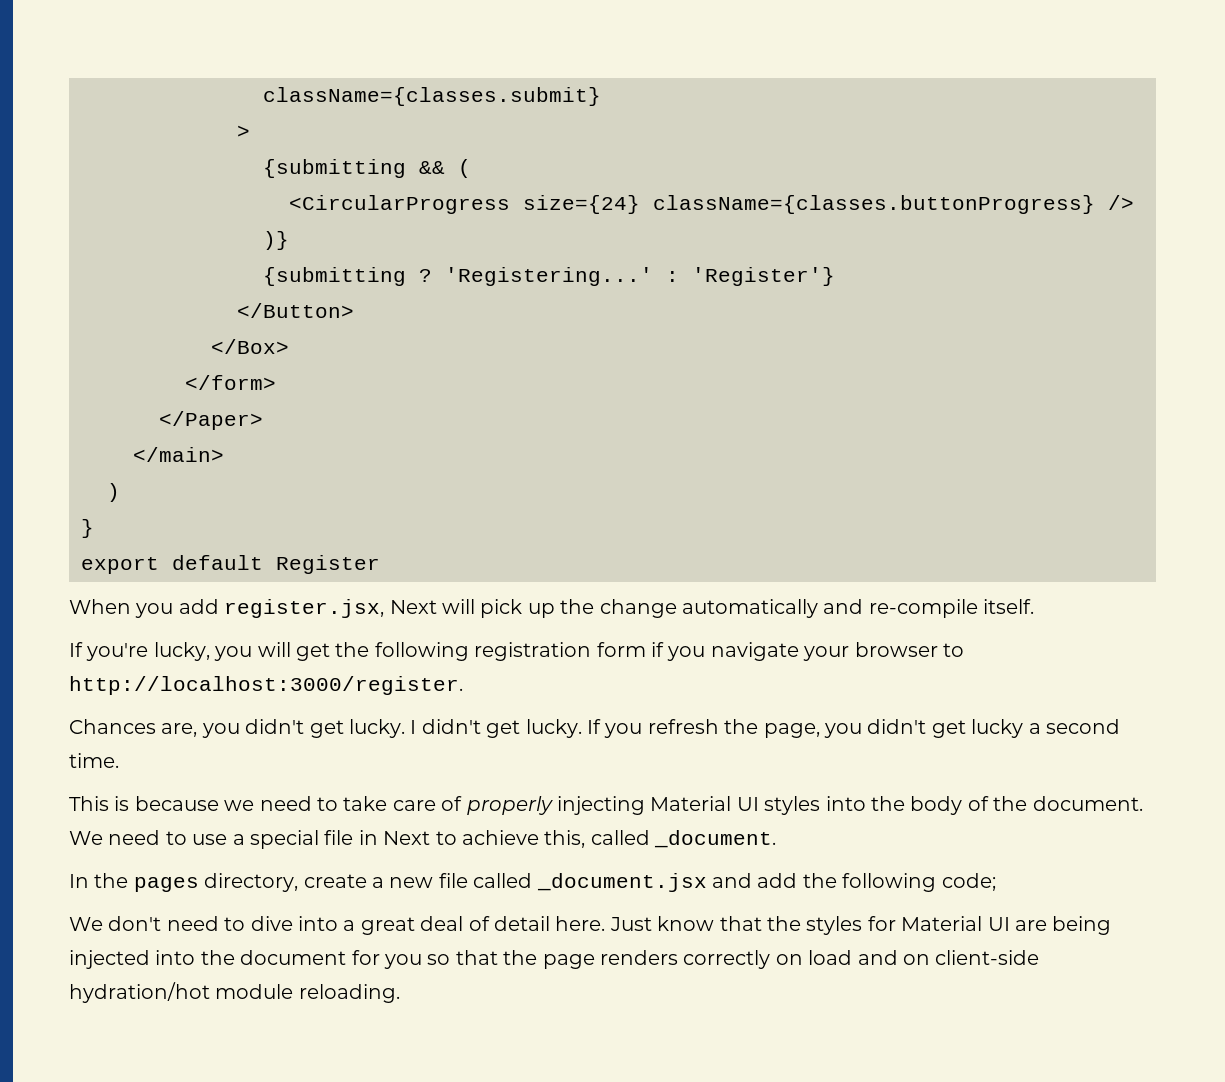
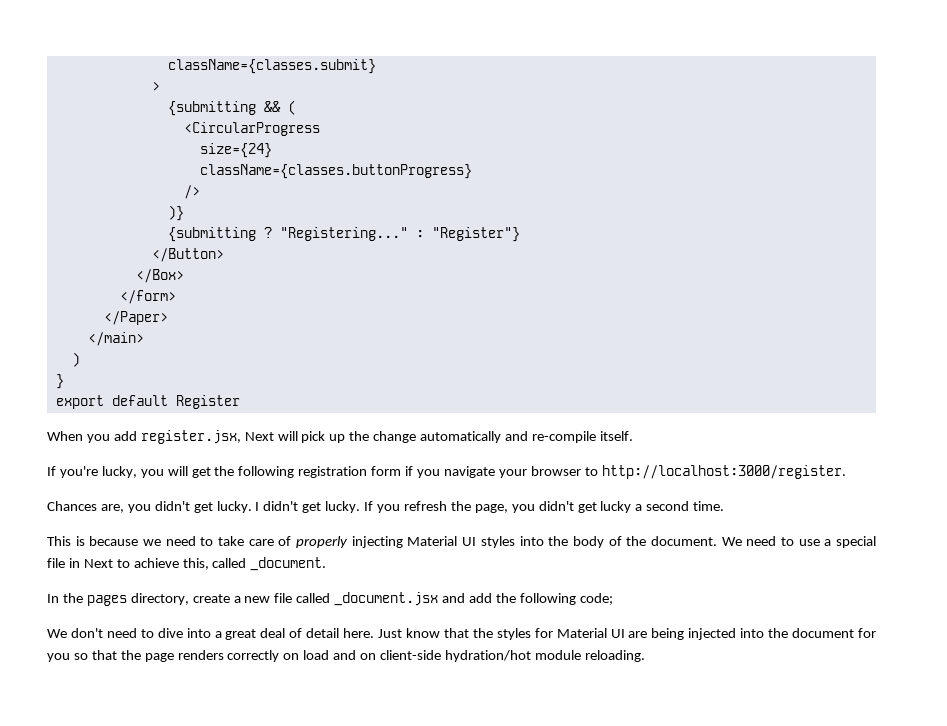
(510, 204) none -> (320, 129) //
(640, 204) none -> (272, 150) //
(1095, 204) none -> (472, 171) //
[445,267,835,286] 'Registering...' : 'Register'} -> [279,227,520,242] "Registering..." : "Register"}

